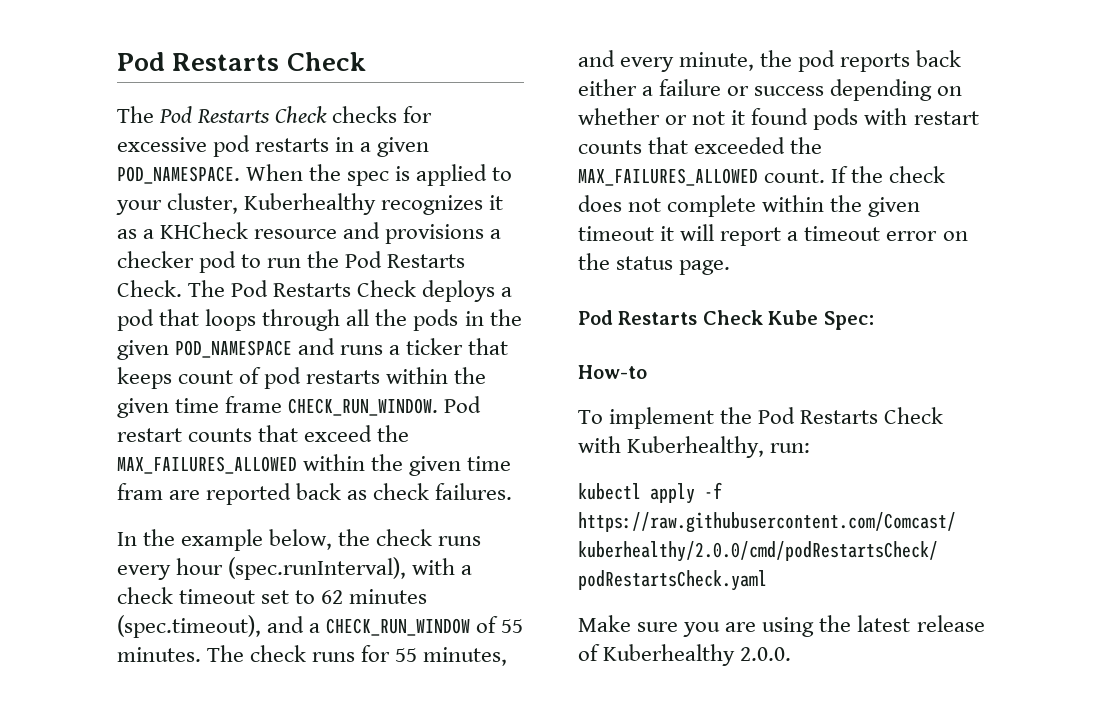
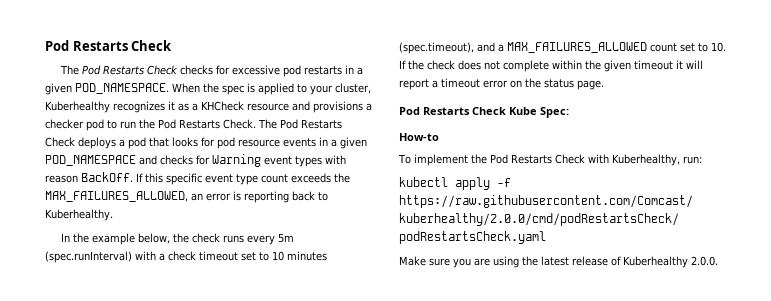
[205,309,522,331] [117,338,509,360] [117,367,487,389] [117,396,482,418] [117,425,410,442] [117,454,512,476] [117,483,513,505] loops through all the pods in the given POD_NAMESPACE and runs a ticker that keeps count of pod restarts within the given time frame CHECK_RUN_WINDOW. Pod restart counts that exceed the MAX_FAILURES_ALLOWED within the given time fram are reported back as check failures. -> [172,137,367,149] [45,154,346,167] [45,172,350,185] [45,191,328,203] [45,209,113,221] looks for pod resource events in a given POD_NAMESPACE and checks for Warning event types with reason BackOff. If this specific event type count exceeds the MAX_FAILURES_ALLOWED, an error is reporting back to Kuberhealthy.
[176,557,407,580] hour (spec.runInterval), -> [278,233,295,243] [45,251,132,263] 5m (spec.runInterval)
[321,590,344,604] 62 -> [272,251,284,261] 10
[326,616,524,636] [117,645,508,666] [578,50,962,72] [578,79,963,101] [578,108,979,130] [578,137,823,154] [578,168,826,186] CHECK_RUN_WINDOW of 55 minutes. The check runs for 55 minutes, and every minute, the pod reports back either a failure or success depending on whether or not it found pods with restart counts that exceeded the MAX_FAILURES_ALLOWED count. -> [507,42,726,53] MAX_FAILURES_ALLOWED count set to 10.

